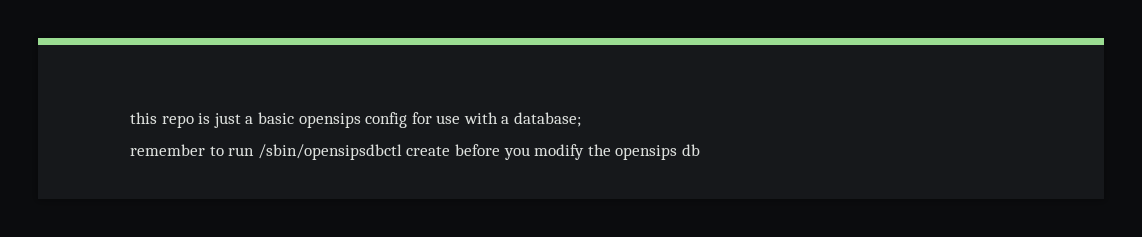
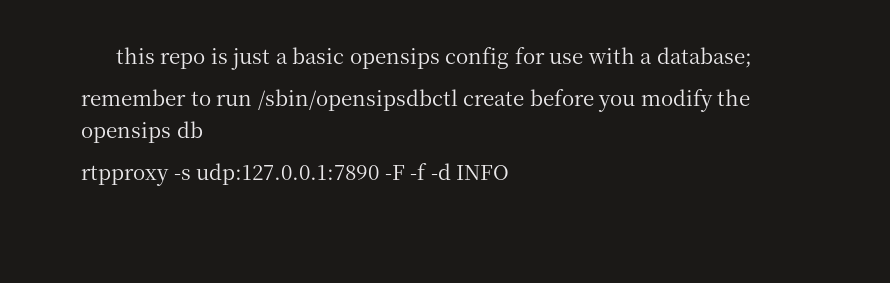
(700, 150) none -> [81,163,510,186] // rtpproxy -s udp:127.0.0.1:7890 -F -f -d INFO

